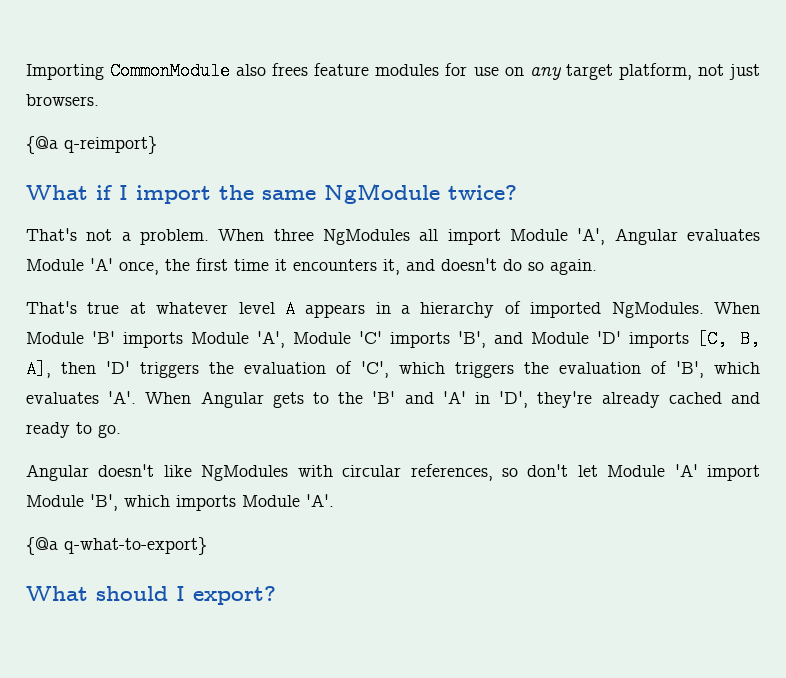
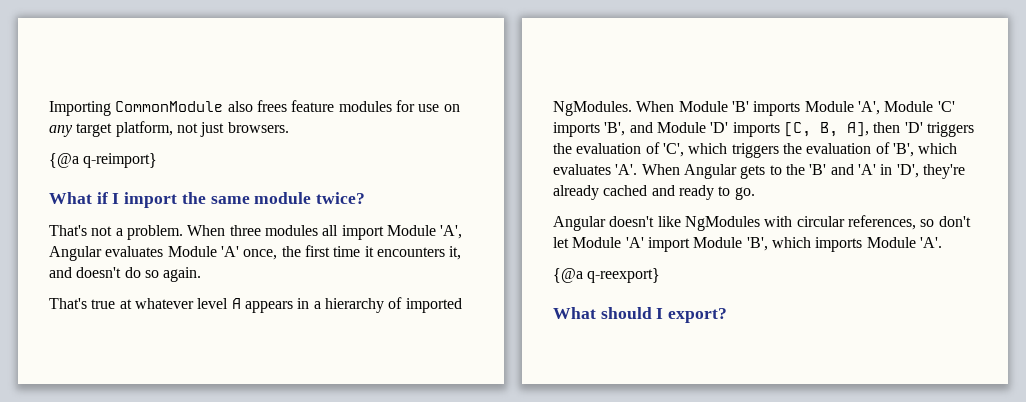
[324,183,440,204] NgModule -> [254,192,312,204] module
[323,229,410,245] NgModules -> [264,225,318,236] modules
[64,537,207,555] q-what-to-export} -> [587,268,661,283] q-reexport}

